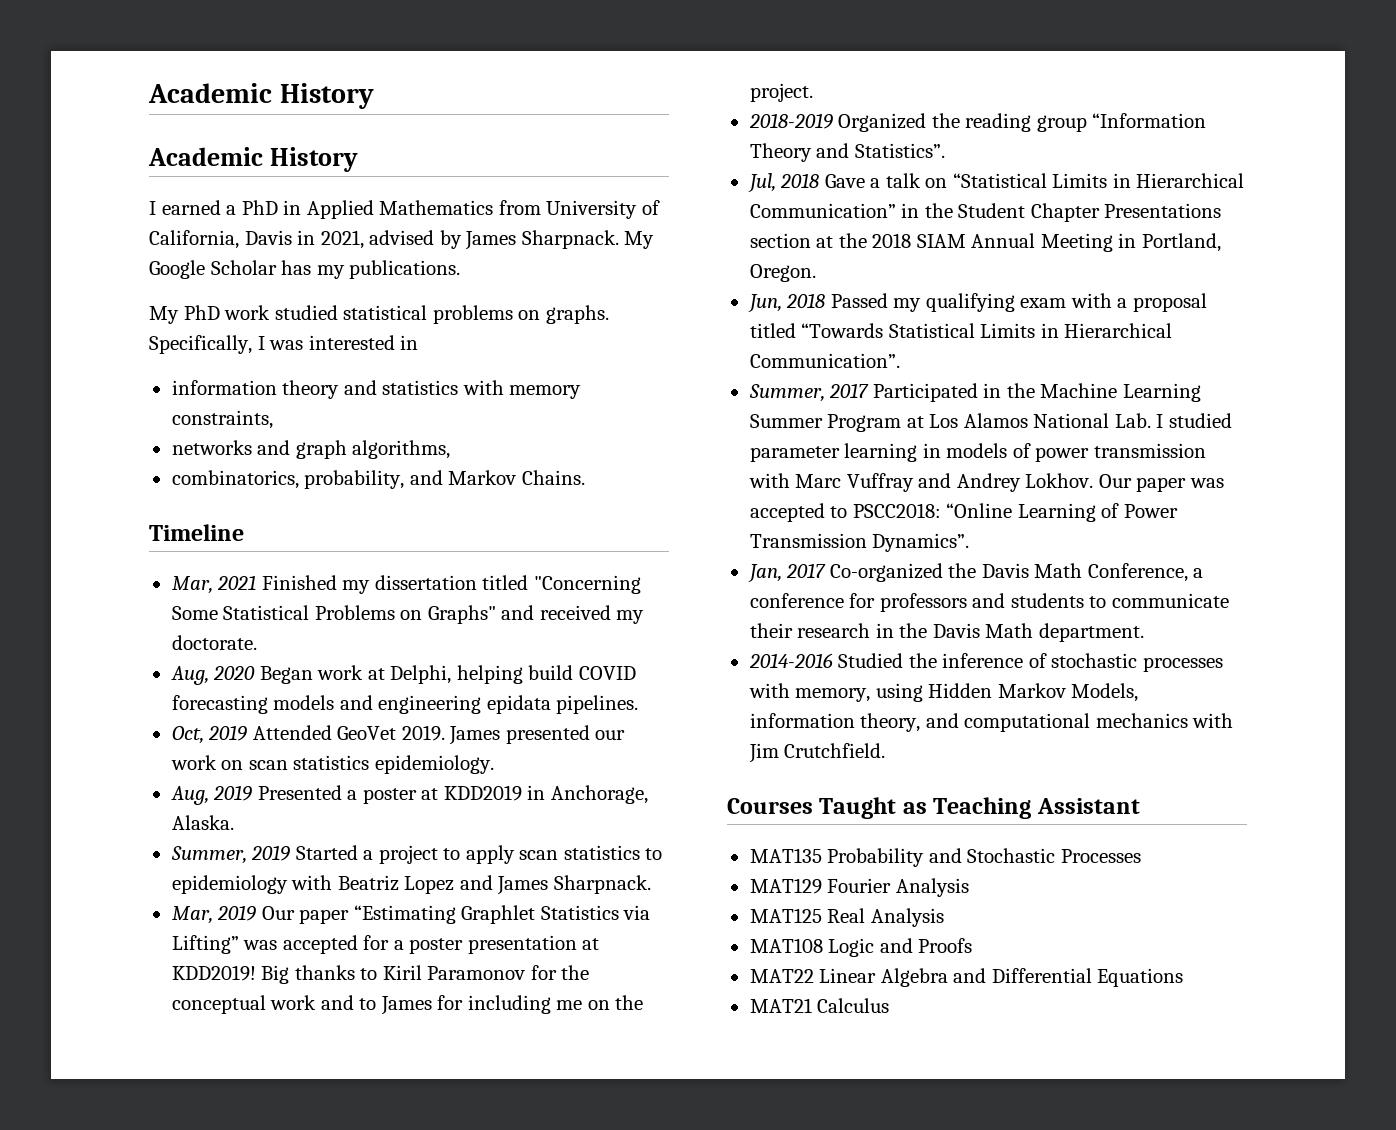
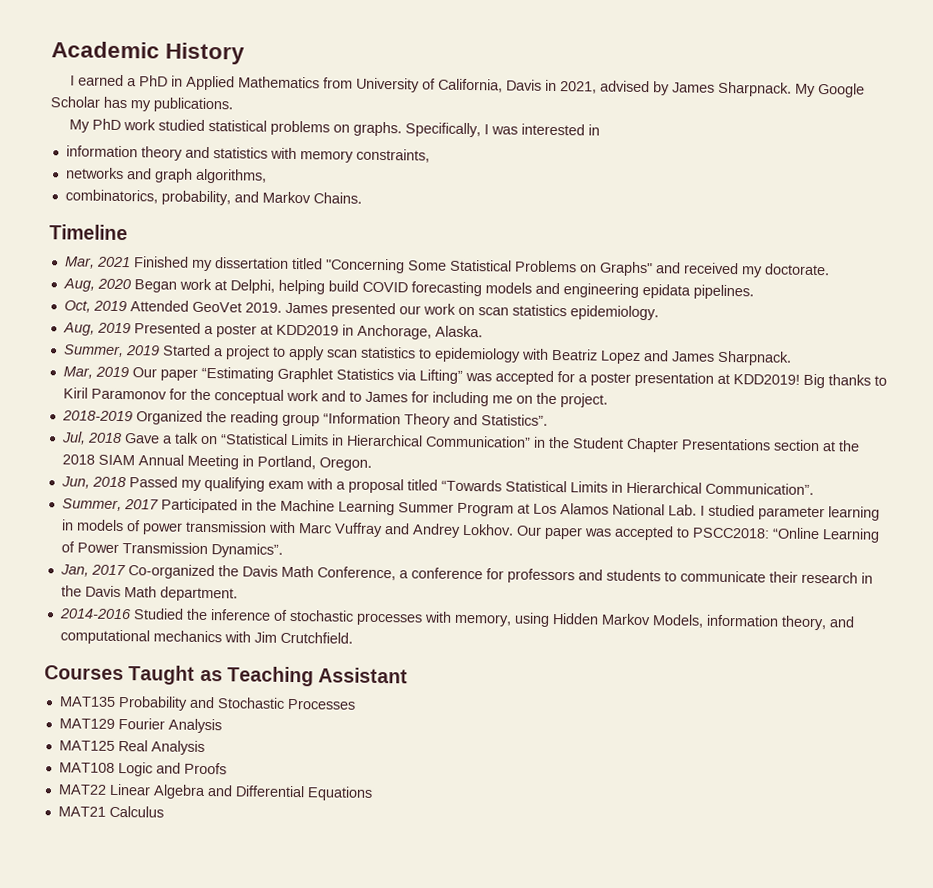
[148,83,374,109] [148,147,359,172] Academic History // Academic History -> [51,41,246,65] Academic History

